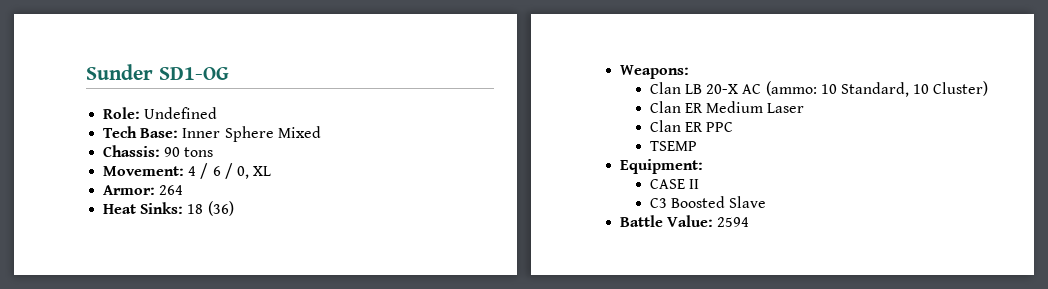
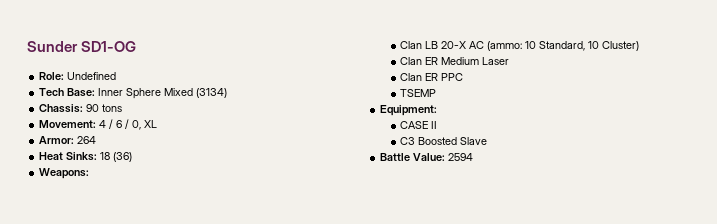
(321, 132) none -> [196,88,228,98] (3134)

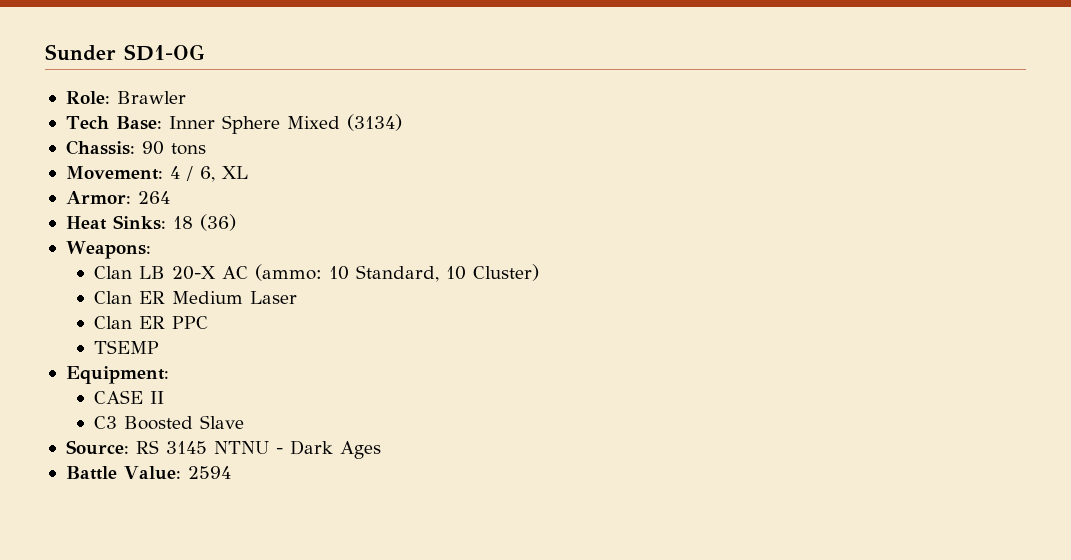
[67,72,117,80] Undefined -> [116,91,186,104] Brawler
[116,119,142,130] 6 / 0, -> [199,166,215,182] 6,
(488, 141) none -> [65,440,381,459] // Source: RS 3145 NTNU - Dark Ages

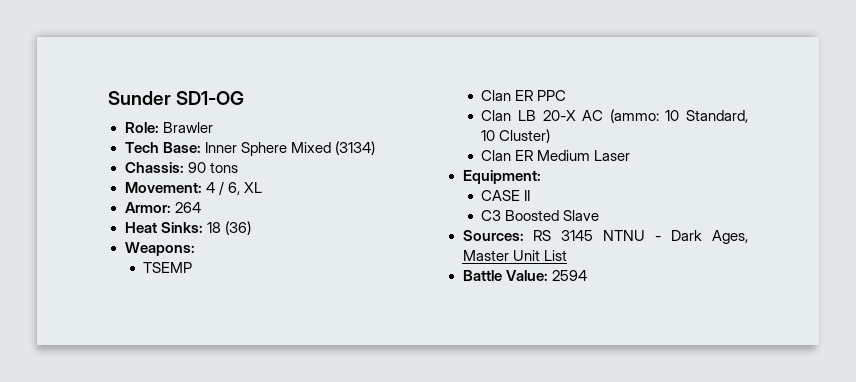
(151, 250) none -> [143,262,193,273] [481,90,567,101] // TSEMP // Clan ER PPC
[93,316,208,329] [93,340,159,354] // Clan ER PPC // TSEMP -> (631, 155) none
[65,440,129,455] Source: -> [462,230,524,241] Sources:
[339,441,381,459] Ages -> [712,230,748,244] [462,250,567,261] Ages, Master Unit List

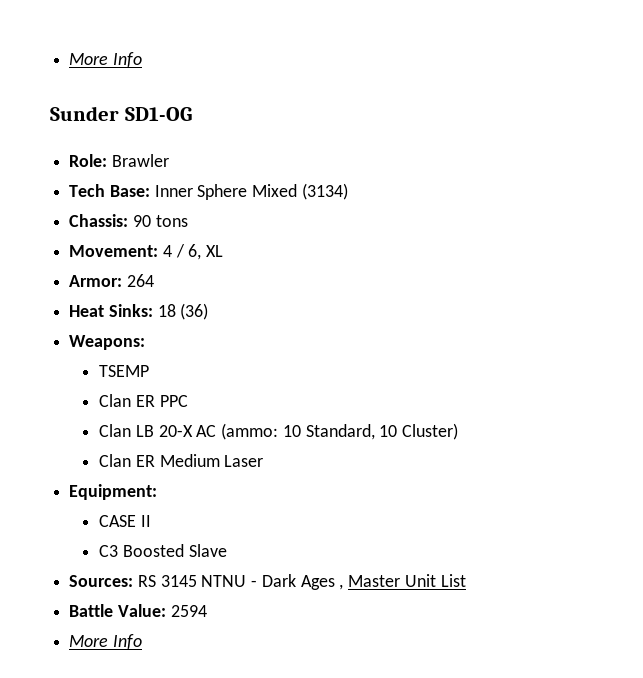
(108, 98) none -> [69,52,142,67] More Info //
[712,230,748,244] Ages, -> [300,575,344,590] Ages ,
(587, 275) none -> [69,634,142,649] // More Info

